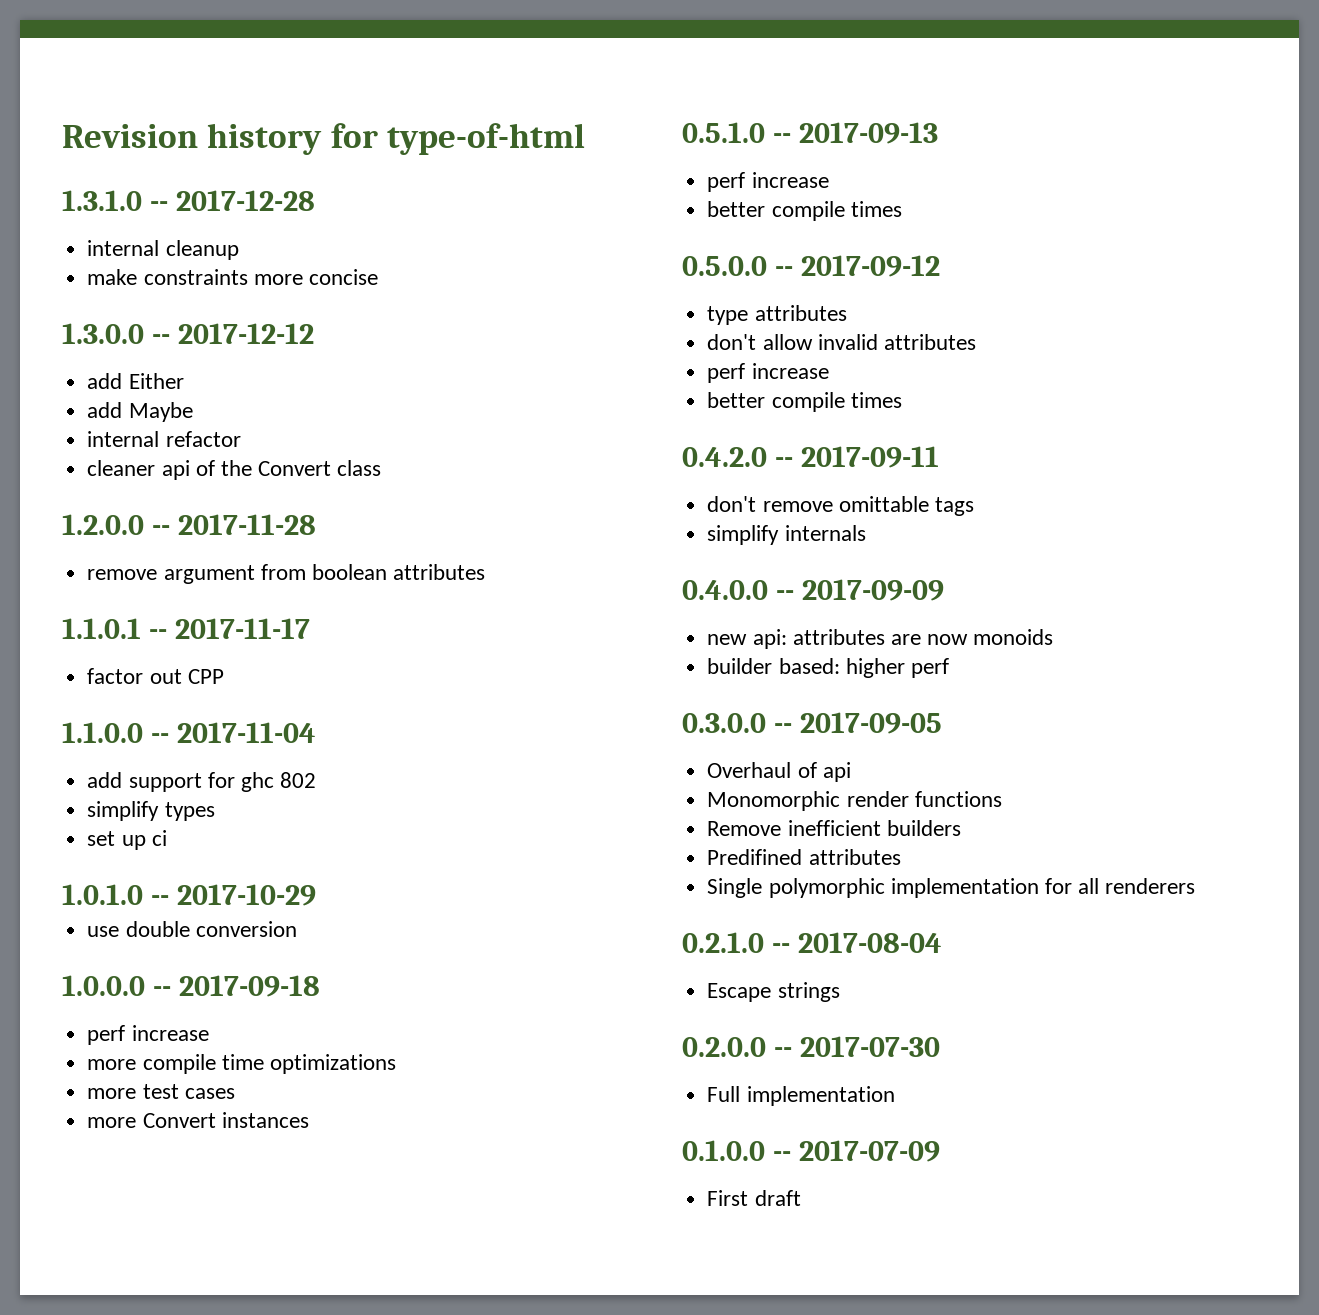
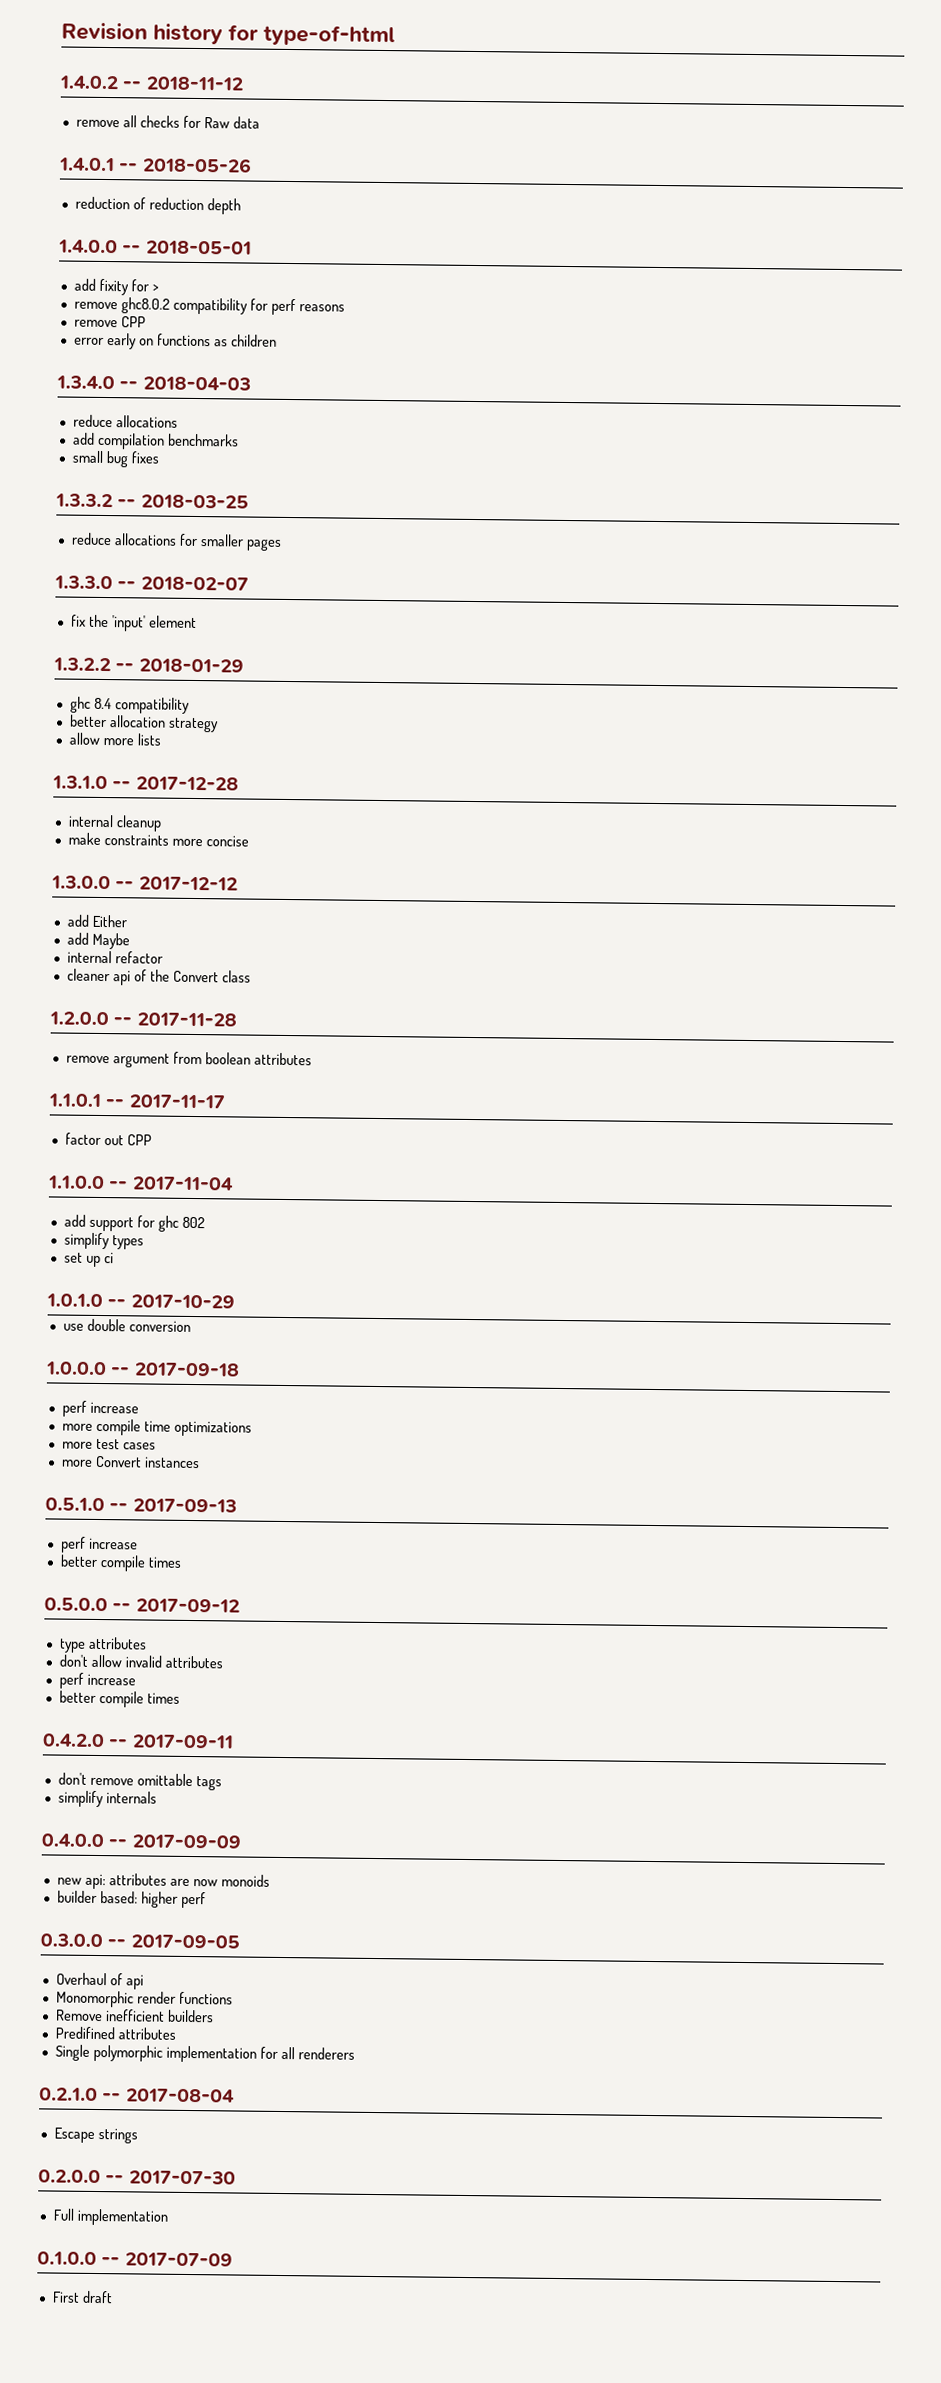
(585, 139) none -> [59,75,244,91] [75,115,260,129] [59,157,252,173] [74,196,241,215] [58,239,252,255] [73,278,159,296] [73,297,345,316] [73,316,146,328] [73,333,277,350] [56,375,251,391] [72,414,178,428] [72,432,239,450] [71,450,159,468] [55,493,249,509] [70,532,282,551] [54,575,249,591] [70,614,197,632] [53,657,244,673] [69,696,190,714] [69,714,219,733] [68,732,161,746] // 1.4.0.2 -- 2018-11-12 // remove all checks for Raw data // 1.4.0.1 -- 2018-05-26 // reduction of reduction depth // 1.4.0.0 -- 2018-05-01 // add fixity for > // remove ghc8.0.2 compatibility for perf reasons // remove CPP // error early on functions as children // 1.3.4.0 -- 2018-04-03 // reduce allocations // add compilation benchmarks // small bug fixes // 1.3.3.2 -- 2018-03-25 // reduce allocations for smaller pages // 1.3.3.0 -- 2018-02-07 // fix the 'input' element // 1.3.2.2 -- 2018-01-29 // ghc 8.4 compatibility // better allocation strategy // allow more lists

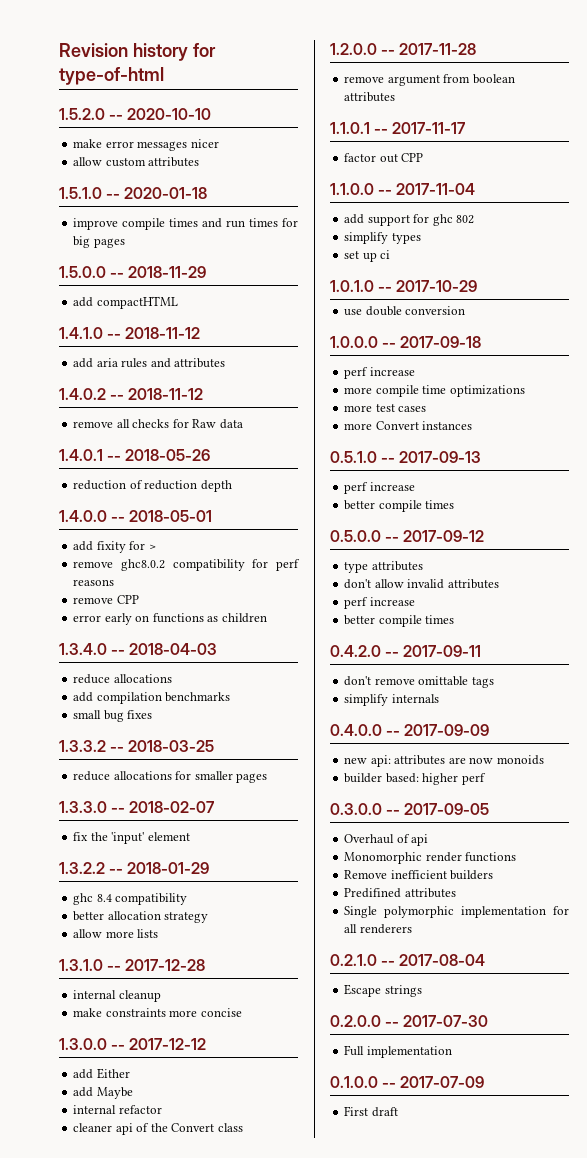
(395, 35) none -> [59,108,212,120] [73,139,219,151] [73,157,200,167] [59,187,208,199] [73,218,298,230] [73,236,125,248] [59,266,207,278] [73,296,178,309] [59,327,201,339] [73,358,226,368] // 1.5.2.0 -- 2020-10-10 // make error messages nicer // allow custom attributes // 1.5.1.0 -- 2020-01-18 // improve compile times and run times for big pages // 1.5.0.0 -- 2018-11-29 // add compactHTML // 1.4.1.0 -- 2018-11-12 // add aria rules and attributes

